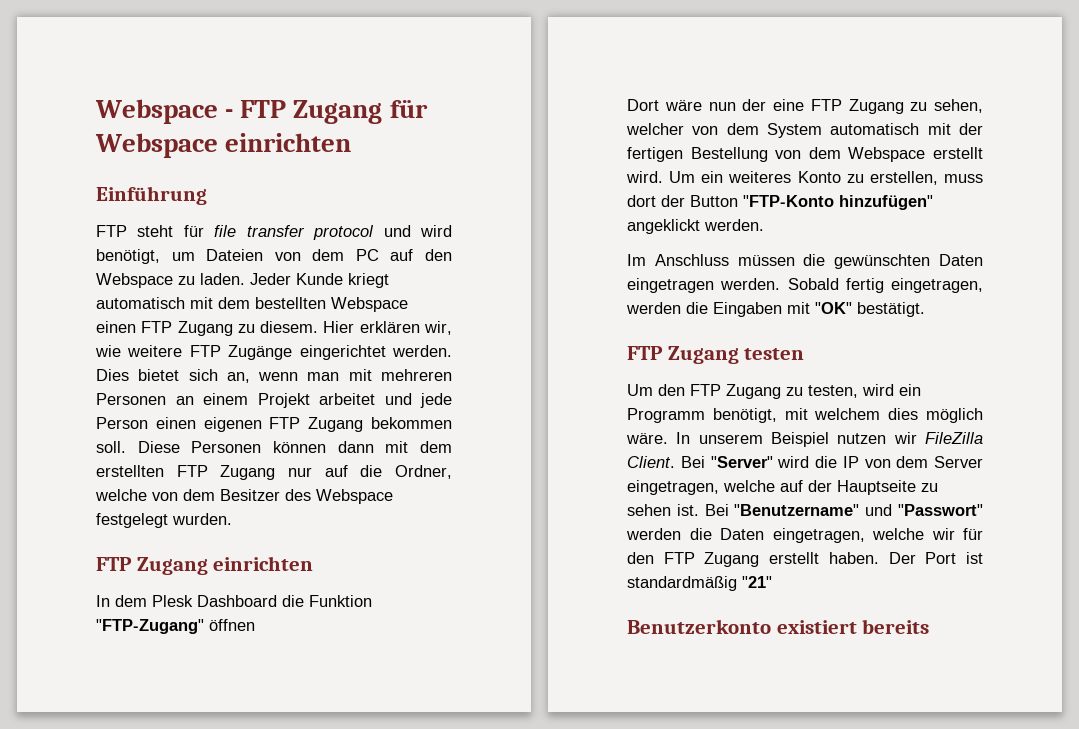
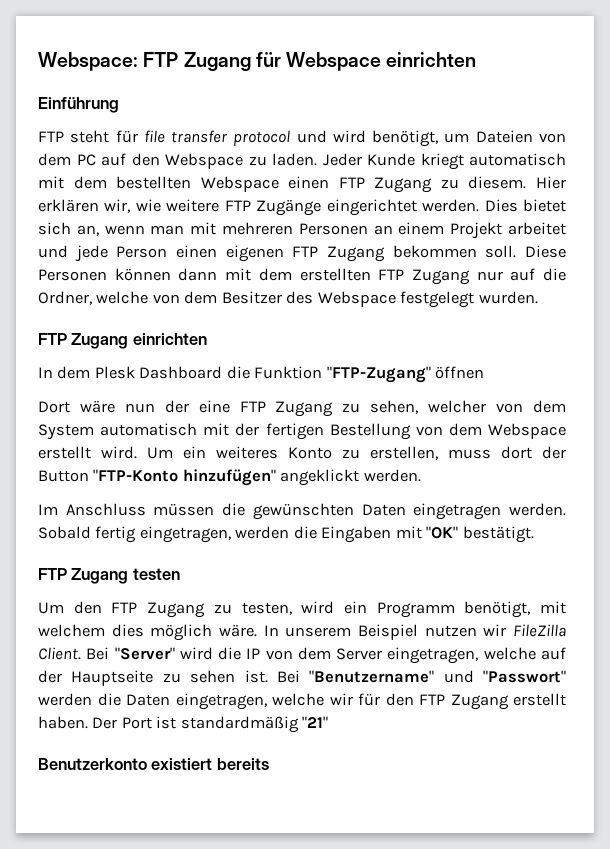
[95,99,234,124] Webspace - -> [38,52,138,71] Webspace:

